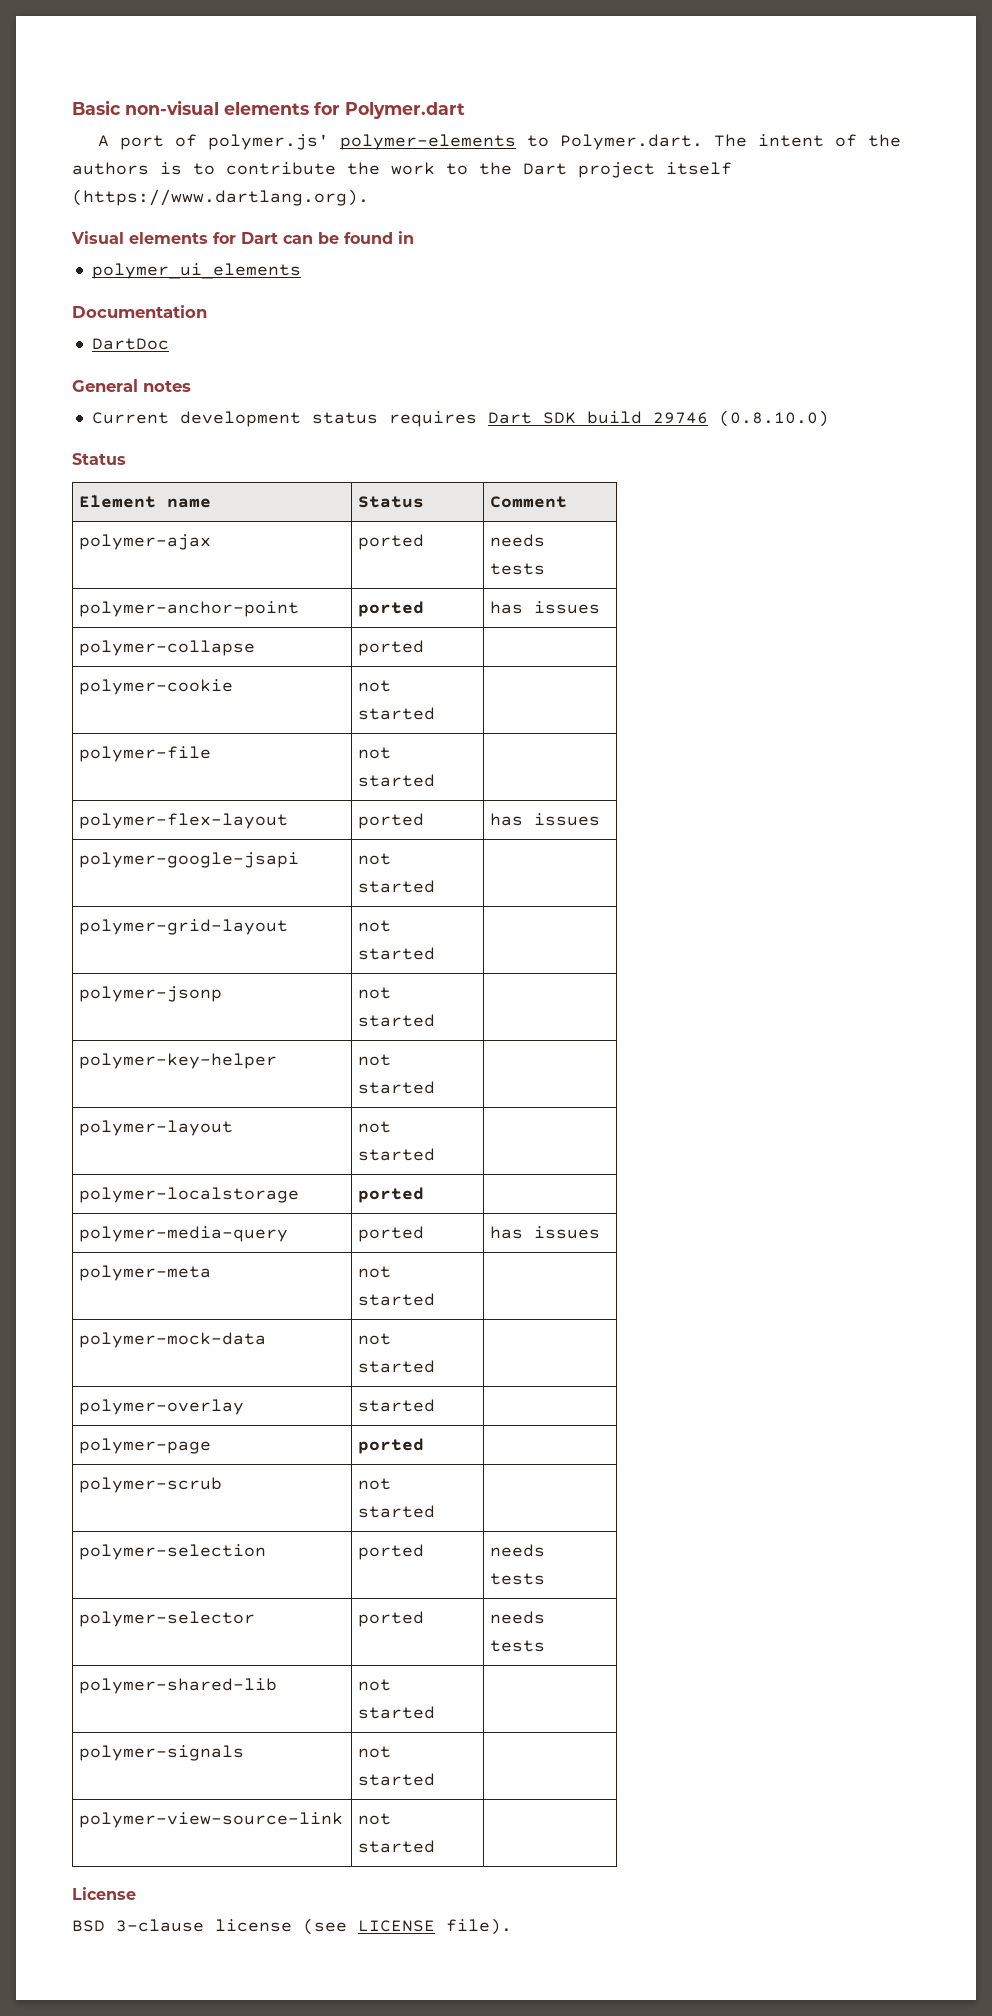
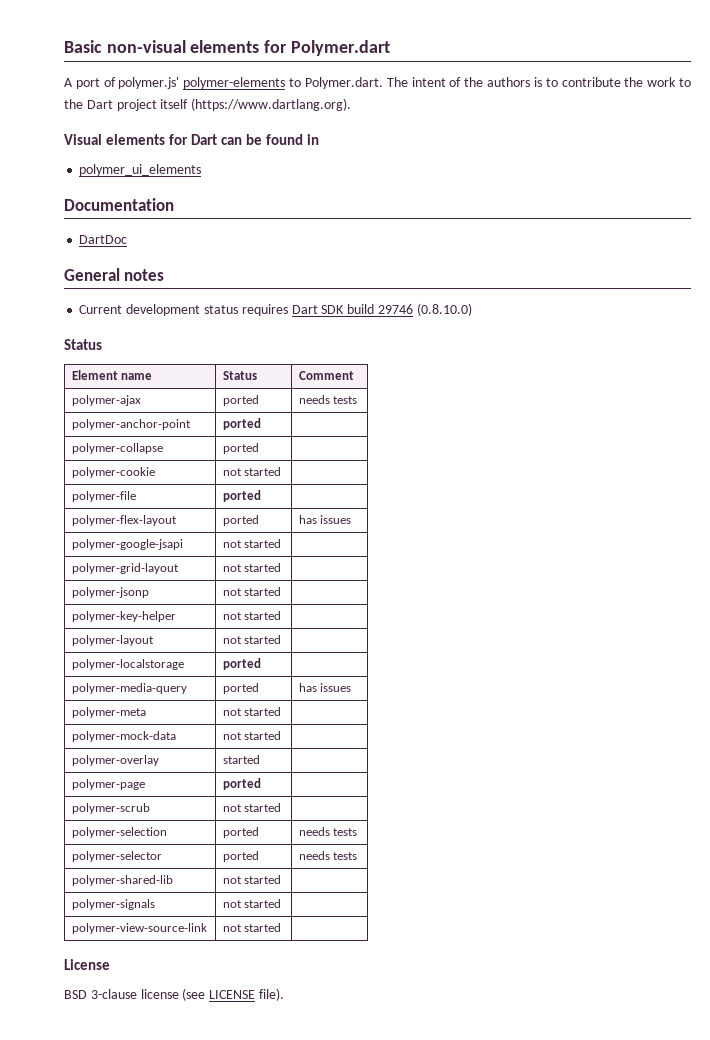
[490,601,601,614] has issues -> (261, 424) none
[358,747,392,759] [358,774,436,787] not started -> [222,490,261,502] ported

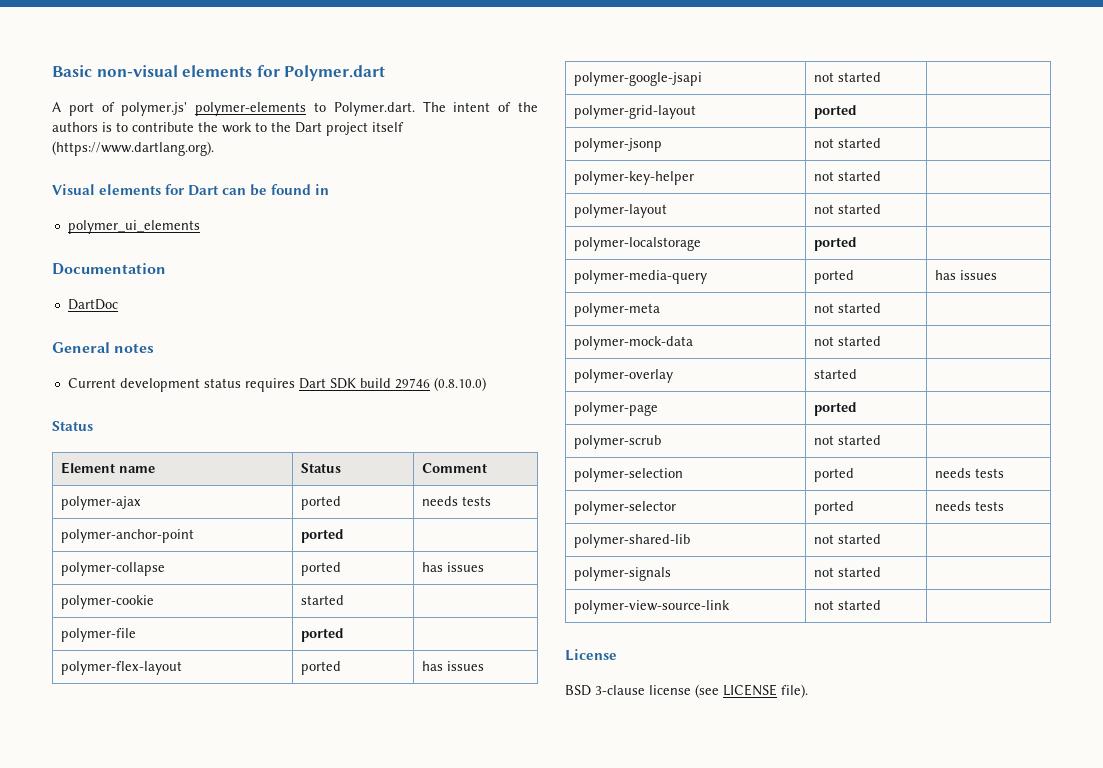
(259, 448) none -> [422,562,485,572] has issues
[222,468,242,476] not -> (155, 602) none
[222,563,282,572] not started -> [814,105,858,119] ported

